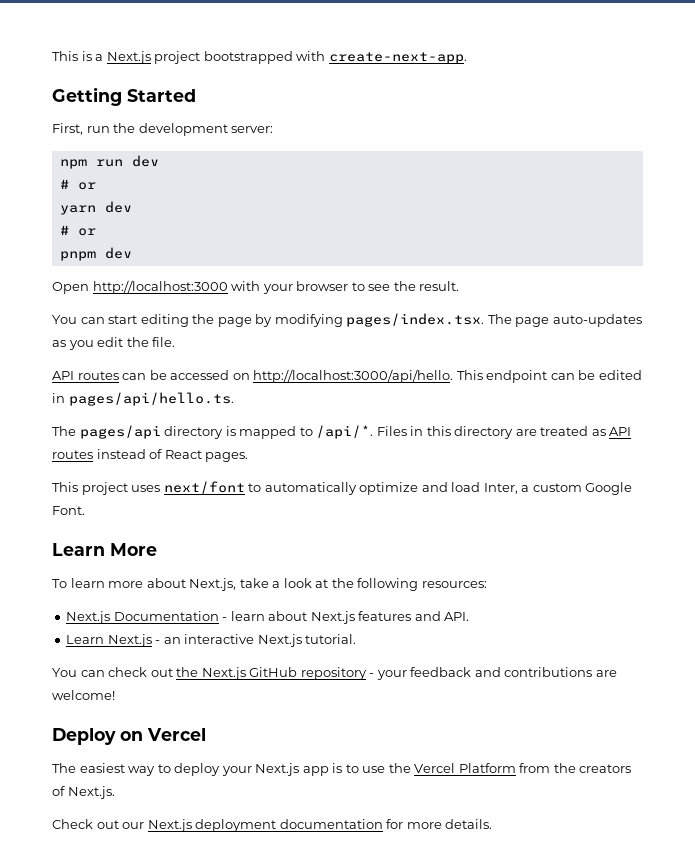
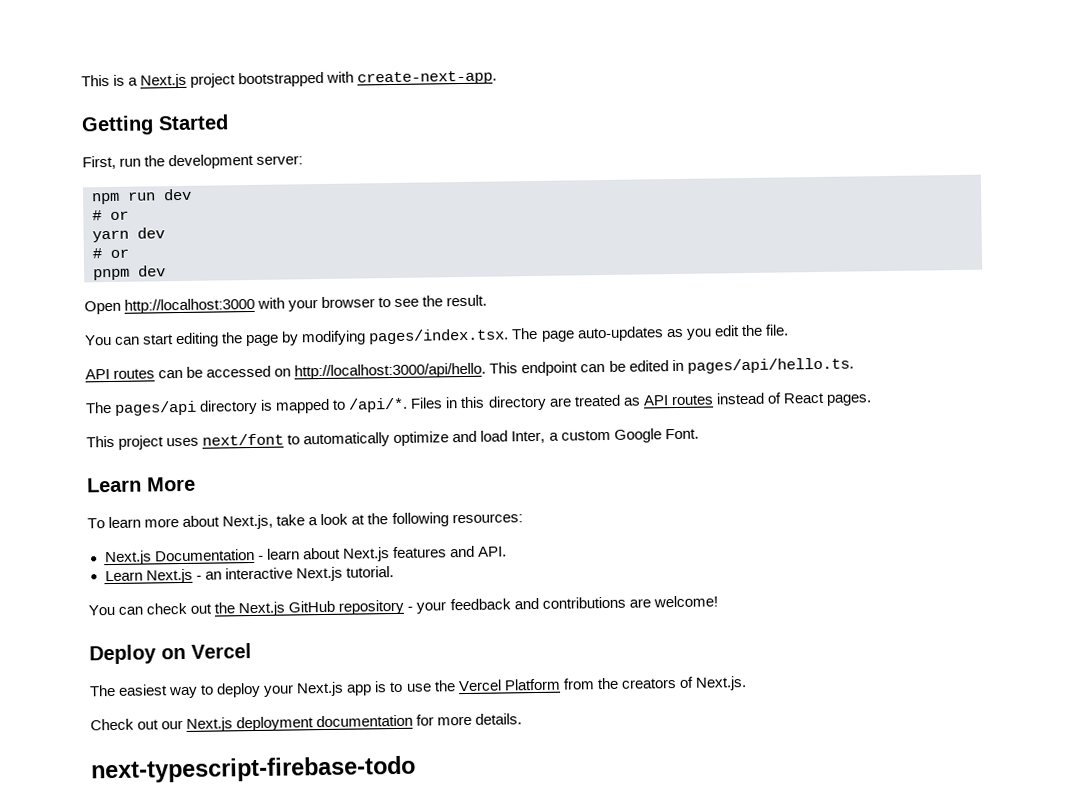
(493, 824) none -> [91,755,416,784] // next-typescript-firebase-todo

